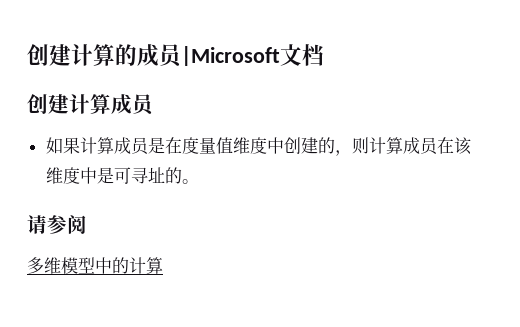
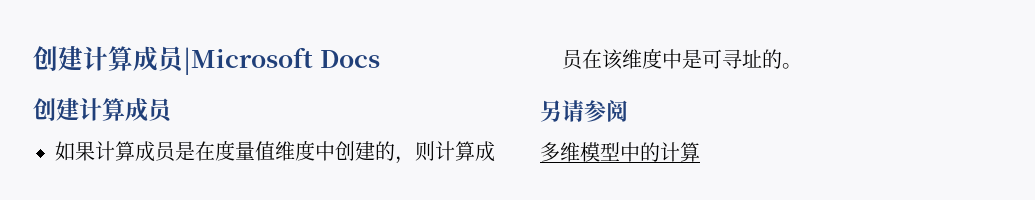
[27,44,137,66] 创建计算的 -> [33,46,133,71] 创建计算
[280,44,324,66] 文档 -> [319,50,380,68] Docs
(199, 181) none -> [540,100,562,122] 另

